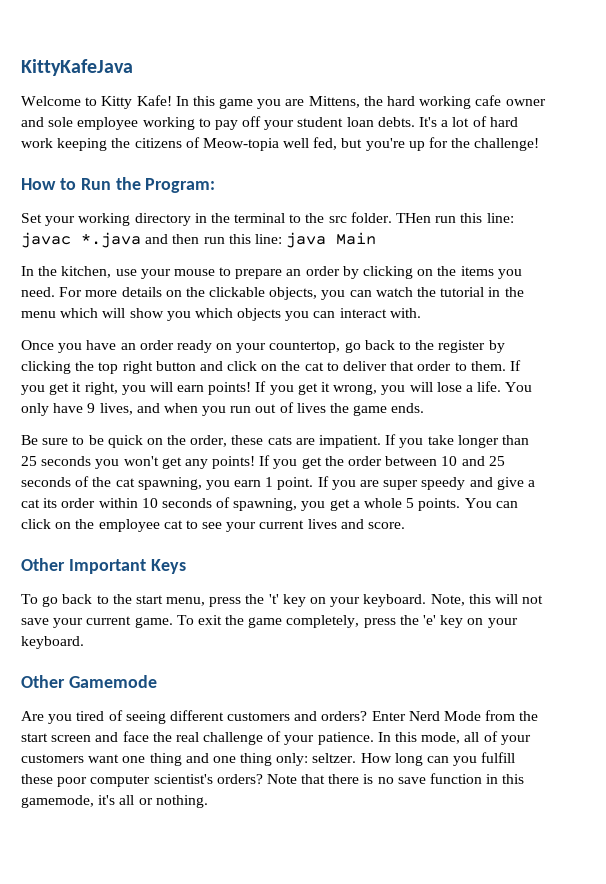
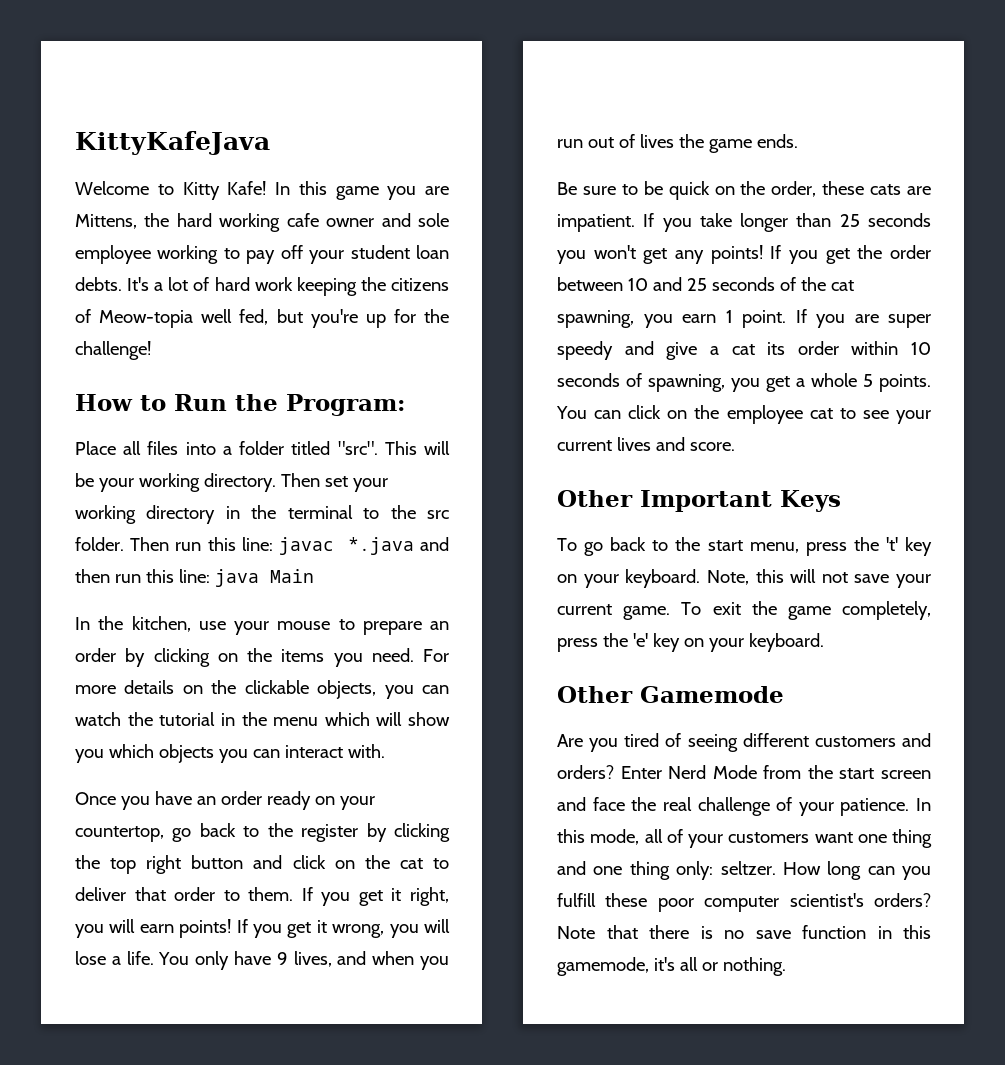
[21,213,42,223] Set -> [75,441,451,455] [75,473,348,492] Place all files into a folder titled "src". This will be your working directory. Then set
[396,213,432,223] THen -> [130,537,170,551] Then

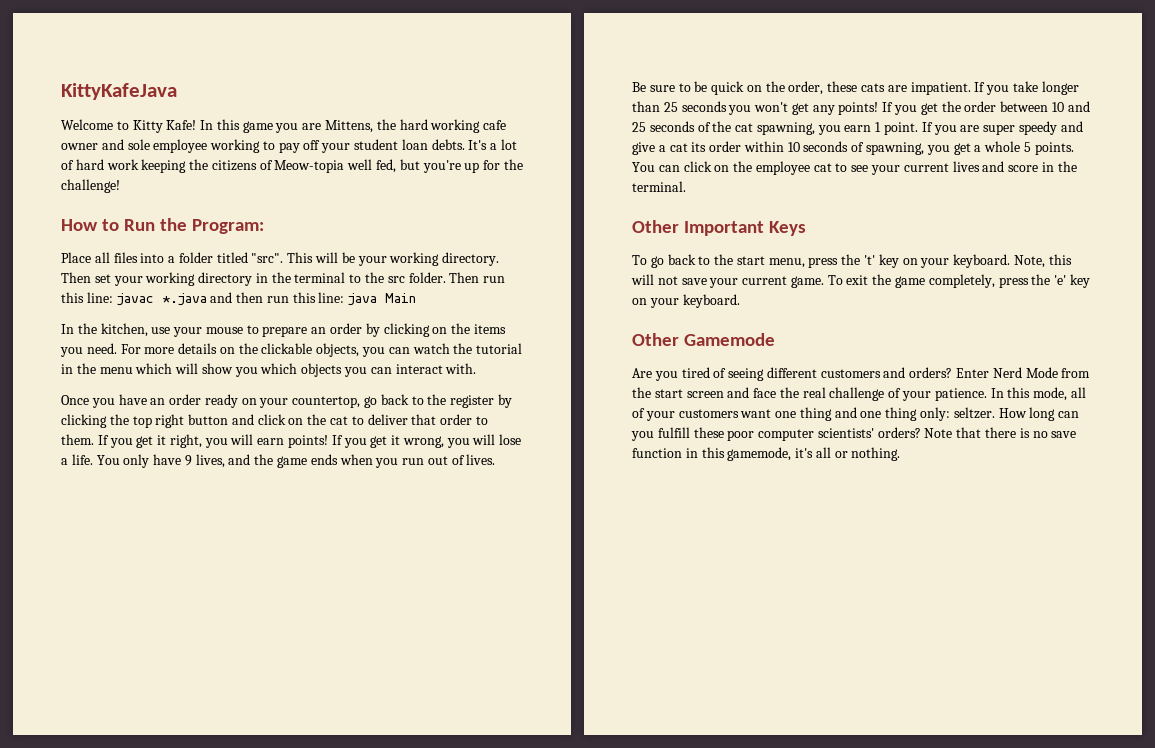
(367, 958) none -> [254,454,338,468] the game ends
[639,134,798,153] lives the game ends. -> [466,454,496,465] lives.
[689,442,735,451] score. -> [1008,161,1077,172] [632,181,686,192] score in the terminal.
[789,893,864,907] scientist's -> [817,428,874,438] scientists'

